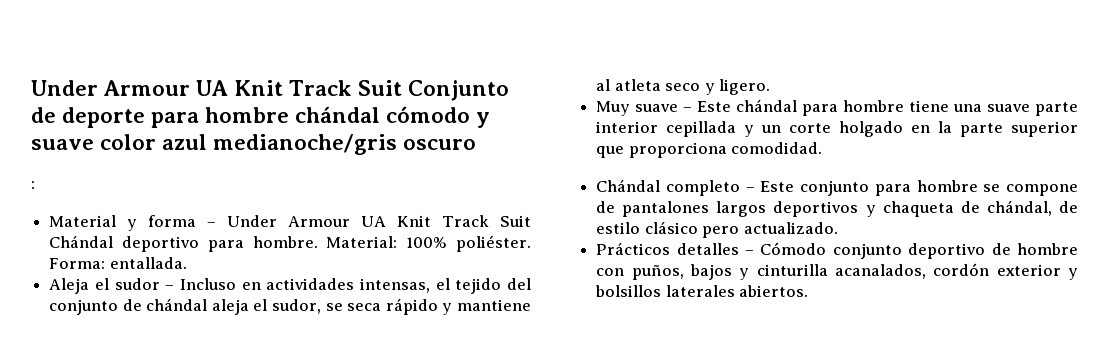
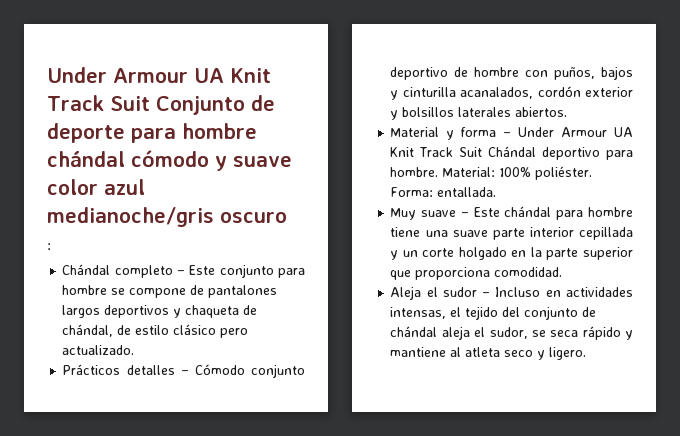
[49,215,531,231] [49,235,531,252] [49,257,187,269] [49,278,531,294] [49,298,531,315] [596,79,770,95] [596,99,1078,116] [596,121,1078,137] [596,142,823,158] // Material y forma – Under Armour UA Knit Track Suit Chándal deportivo para hombre. Material: 100% poliéster. Forma: entallada. // Aleja el sudor – Incluso en actividades intensas, el tejido del conjunto de chándal aleja el sudor, se seca rápido y mantiene al atleta seco y ligero. // Muy suave – Este chándal para hombre tiene una suave parte interior cepillada y un corte holgado en la parte superior que proporciona comodidad. -> (51, 246) none
(809, 291) none -> [390,127,633,140] [390,146,633,160] [390,166,593,180] [390,187,497,197] [390,206,633,220] [390,227,633,240] [390,247,633,260] [390,267,563,280] [390,286,633,300] [390,306,597,320] [390,326,633,340] [390,347,587,360] // Material y forma – Under Armour UA Knit Track Suit Chándal deportivo para hombre. Material: 100% poliéster. Forma: entallada. // Muy suave – Este chándal para hombre tiene una suave parte interior cepillada y un corte holgado en la parte superior que proporciona comodidad. // Aleja el sudor – Incluso en actividades intensas, el tejido del conjunto de chándal aleja el sudor, se seca rápido y mantiene al atleta seco y ligero.

